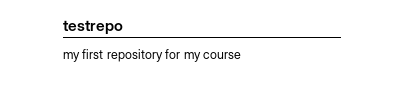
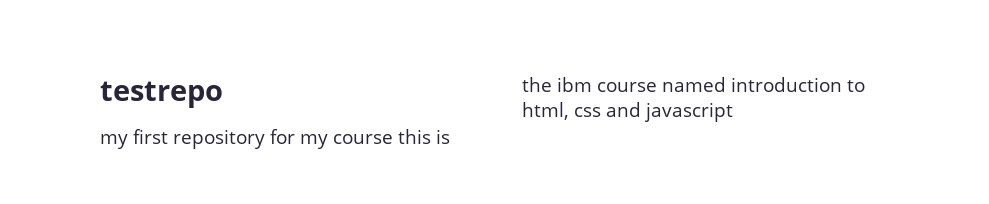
(241, 55) none -> [398,129,450,144] [522,77,865,92] [522,102,733,122] this is the ibm course named introduction to html, css and javascript

